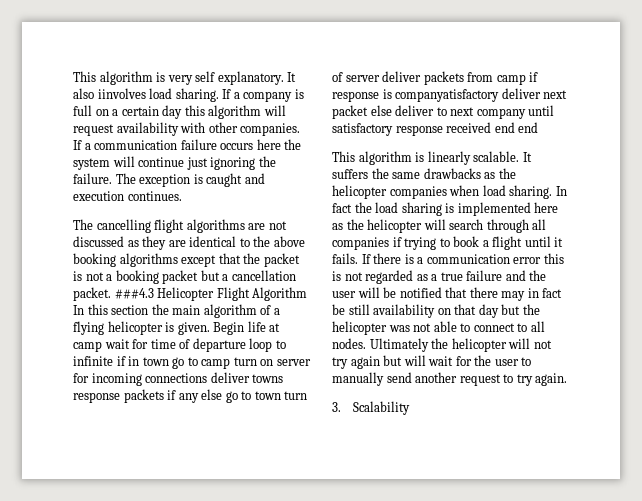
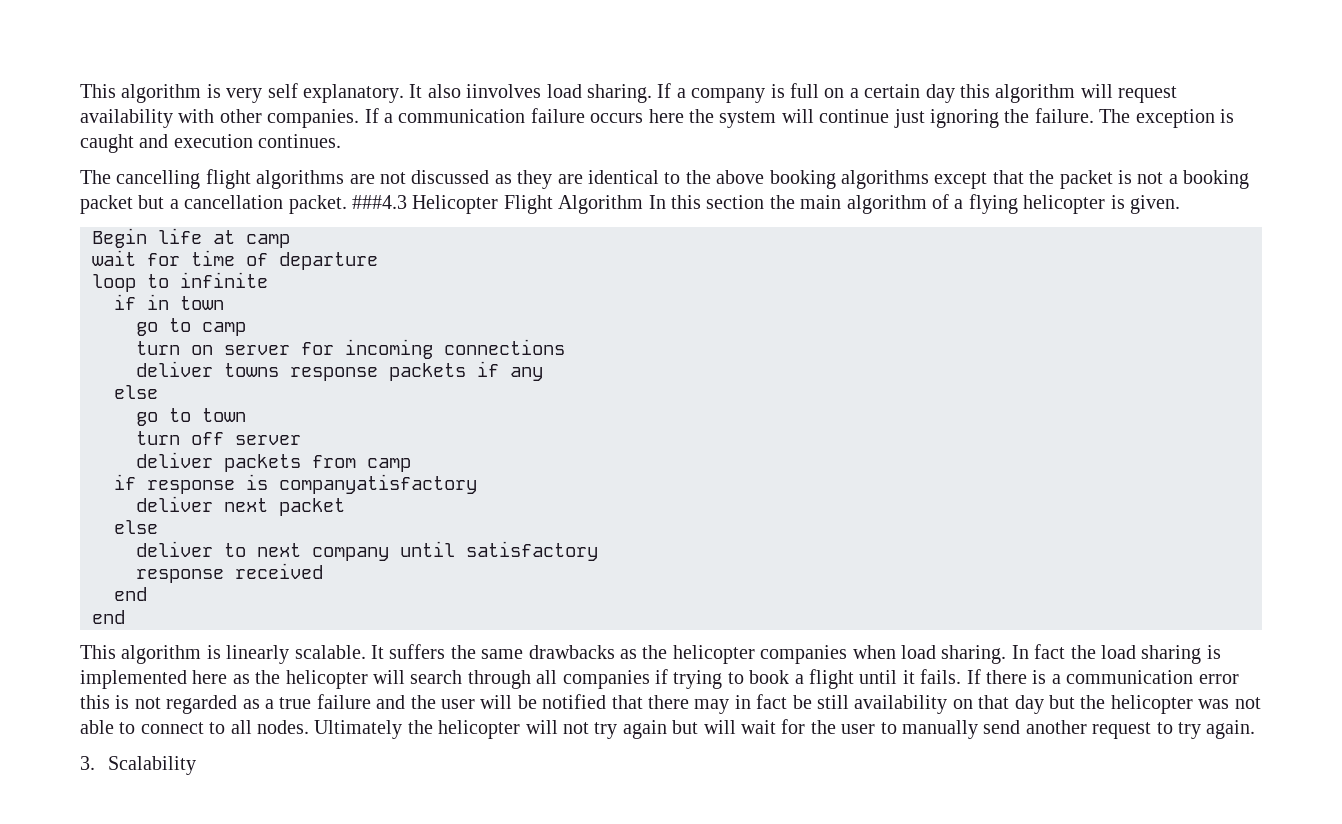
(210, 328) none -> (1180, 204) //
(102, 346) none -> (290, 241) //
(246, 345) none -> (378, 261) //
(113, 361) none -> (268, 280) //
(169, 361) none -> (224, 303) //
(231, 363) none -> (246, 329) //
(208, 378) none -> (565, 347) //
[201,389,223,400] else -> [114,385,158,399] // else //
[284,391,308,400] [332,72,380,82] turn of server -> [136,431,301,445] // turn off server //
(526, 79) none -> (411, 465) //
(500, 95) none -> (477, 484) //
[370,105,392,116] else -> [114,520,158,534] // else //
(393, 129) none -> (598, 551) //
[494,122,515,133] end -> [114,587,147,601] // end //

